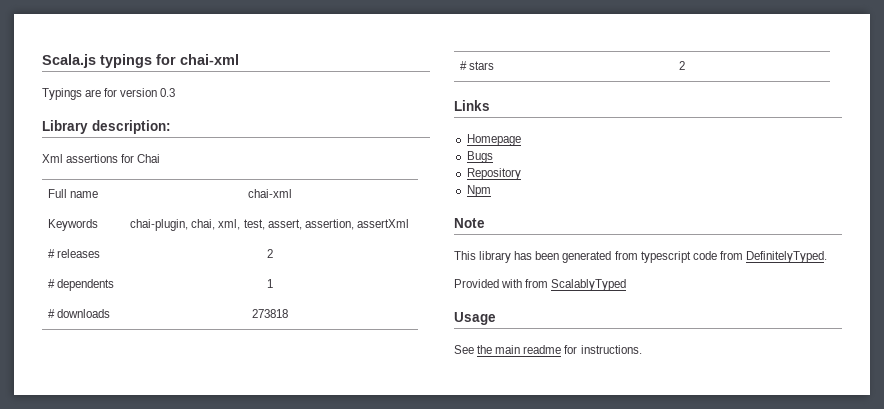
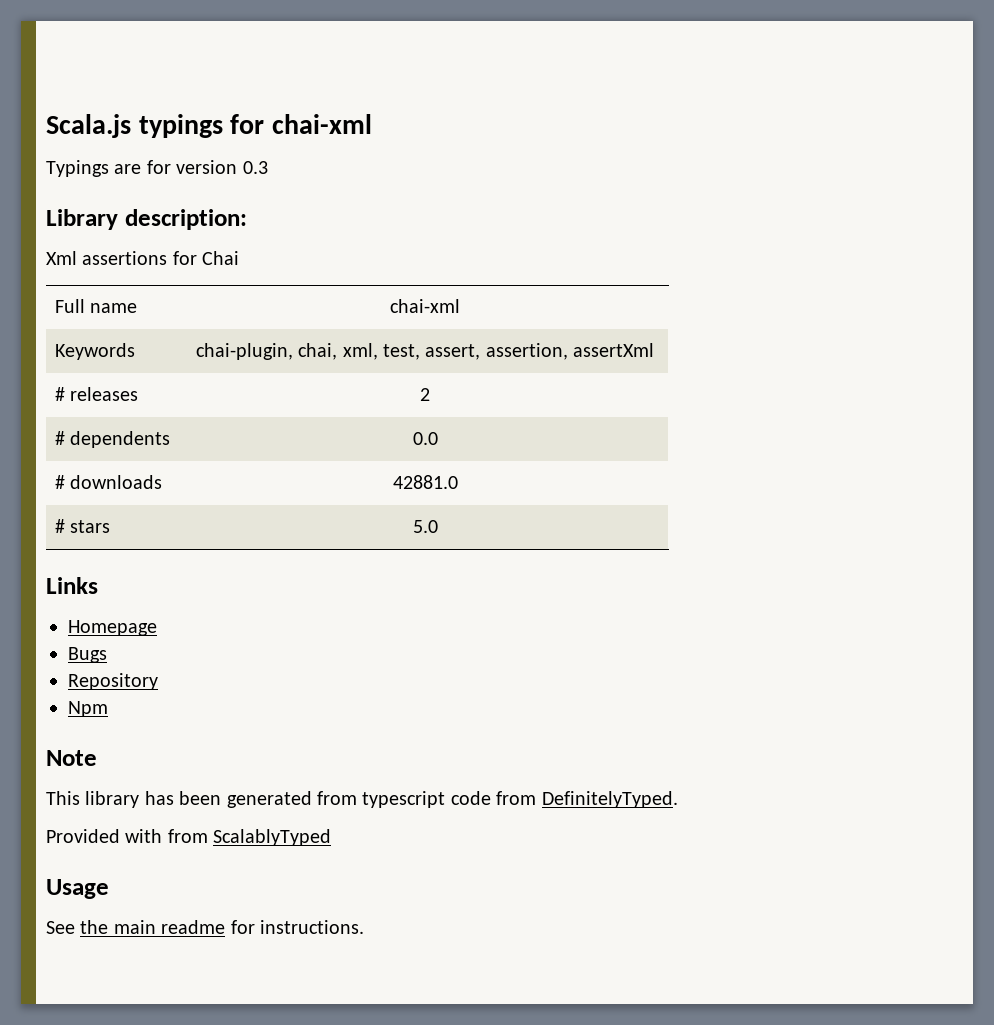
[266,279,273,288] 1 -> [412,432,438,445] 0.0
[251,309,288,318] 273818 -> [392,475,458,489] 42881.0
[678,61,685,70] 2 -> [412,520,438,533] 5.0

